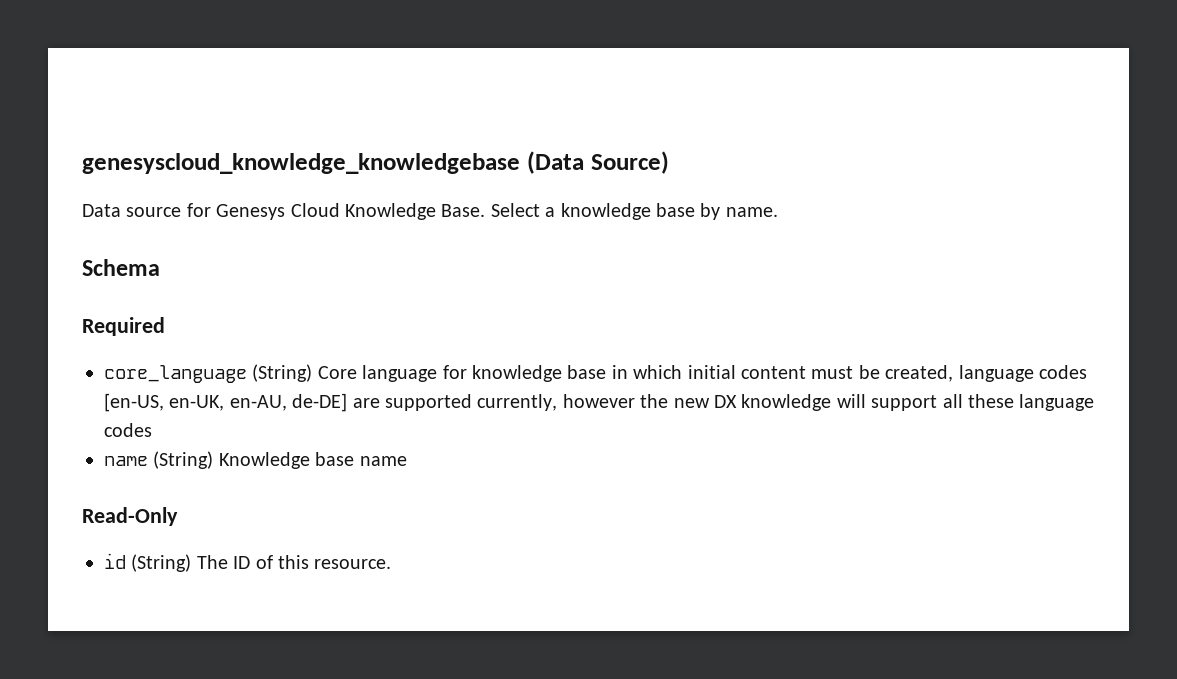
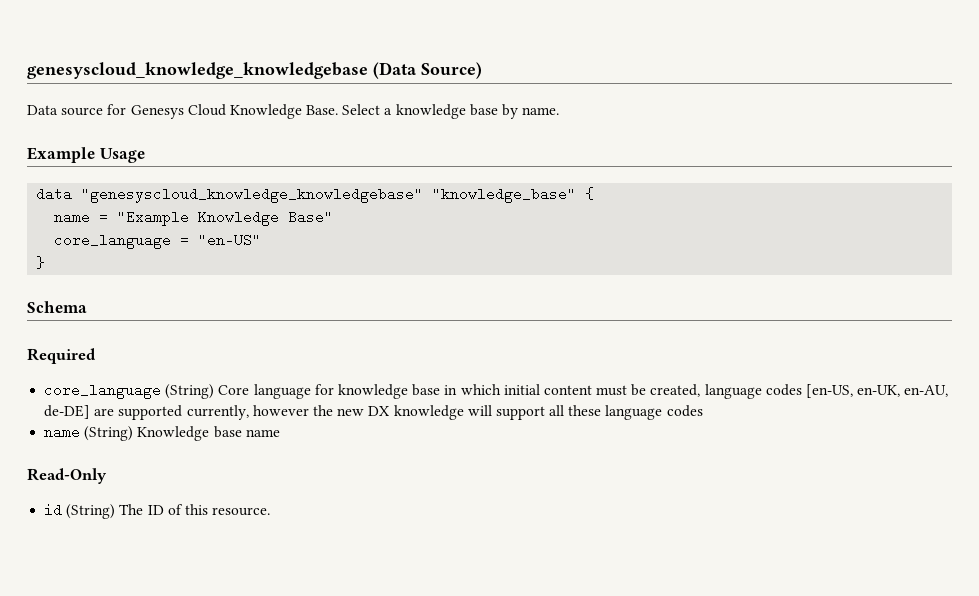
(778, 212) none -> [27,147,145,163] [36,187,595,203] [54,210,334,226] [54,233,262,249] [36,256,46,269] // Example Usage // data "genesyscloud_knowledge_knowledgebase" "knowledge_base" { // name = "Example Knowledge Base" // core_language = "en-US" // }

